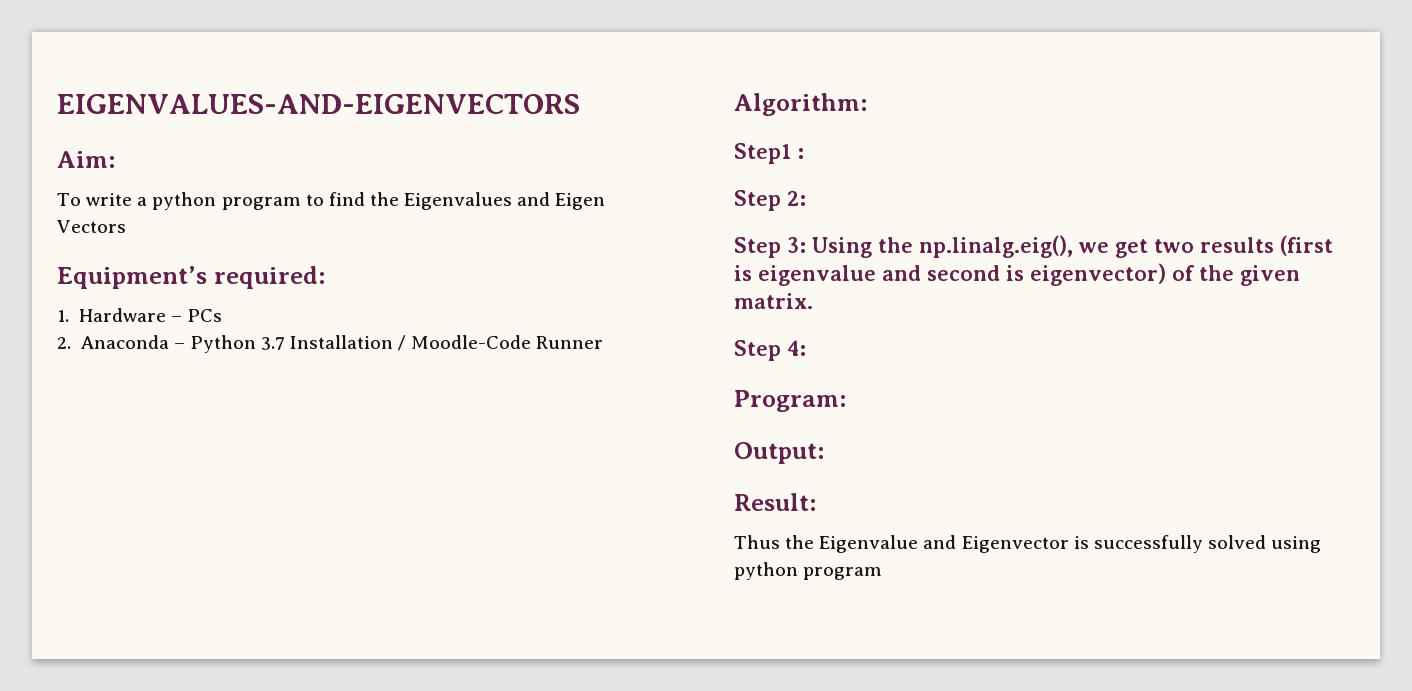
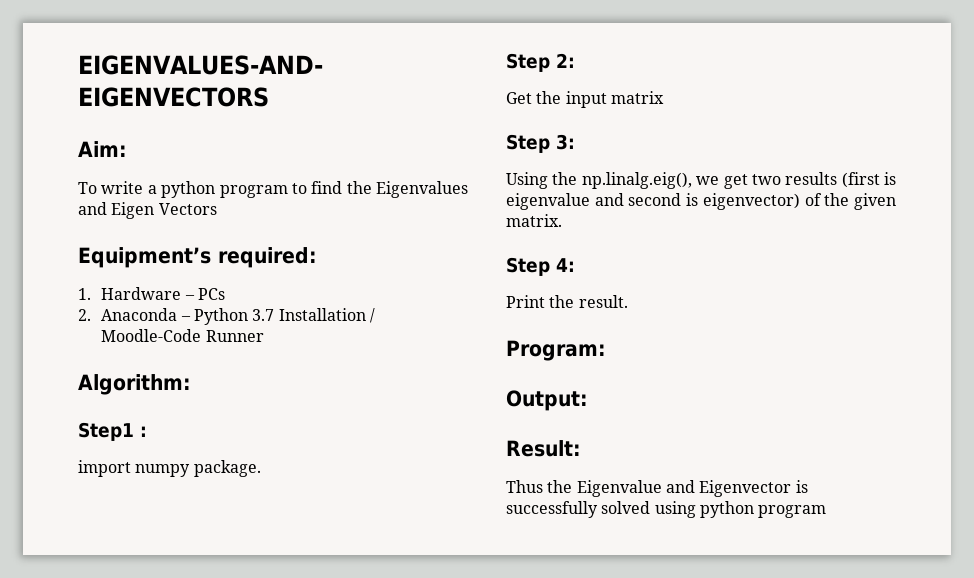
(804, 153) none -> [78,460,261,477] // import numpy package.
(806, 198) none -> [506,91,664,108] // Get the input matrix
(806, 245) none -> (575, 142) //
(806, 348) none -> [506,295,628,308] // Print the result.

